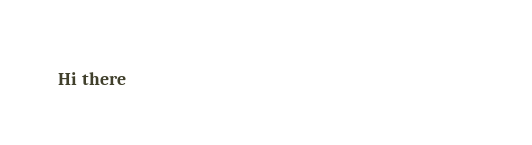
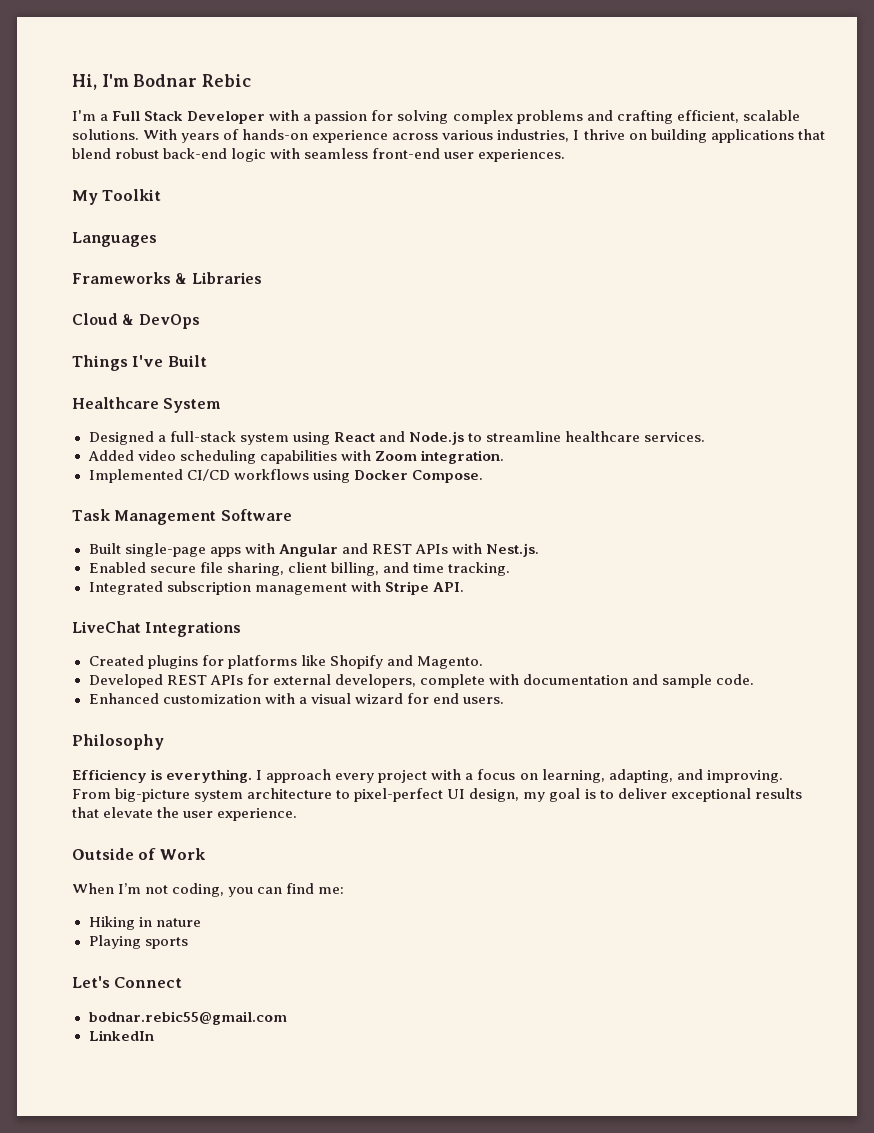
[58,72,126,85] Hi there -> [72,74,252,90] [72,110,800,124] [72,129,825,143] [72,148,566,162] [72,189,162,205] [72,232,157,247] [72,272,262,284] [72,313,200,329] [72,355,207,371] [72,397,222,413] [88,431,706,445] [87,450,504,464] [88,469,483,483] [72,509,292,525] [88,543,539,557] [88,562,510,576] [88,581,464,595] [72,621,242,637] [88,655,483,669] [88,674,755,688] [88,693,504,704] [72,734,164,750] [72,769,783,783] [72,788,802,802] [72,807,298,821] [72,848,206,860] [72,883,345,897] [88,916,201,930] [88,935,188,949] [72,976,183,988] [88,1011,287,1025] [88,1030,154,1041] Hi, I'm Bodnar Rebic // I'm a Full Stack Developer with a passion for solving complex problems and crafting efficient, scalable solutions. With years of hands-on experience across various industries, I thrive on building applications that blend robust back-end logic with seamless front-end user experiences. // My Toolkit // Languages // Frameworks & Libraries // Cloud & DevOps // Things I've Built // Healthcare System // Designed a full-stack system using React and Node.js to streamline healthcare services. // Added video scheduling capabilities with Zoom integration. // Implemented CI/CD workflows using Docker Compose. // Task Management Software // Built single-page apps with Angular and REST APIs with Nest.js. // Enabled secure file sharing, client billing, and time tracking. // Integrated subscription management with Stripe API. // LiveChat Integrations // Created plugins for platforms like Shopify and Magento. // Developed REST APIs for external developers, complete with documentation and sample code. // Enhanced customization with a visual wizard for end users. // Philosophy // Efficiency is everything. I approach every project with a focus on learning, adapting, and improving. From big-picture system architecture to pixel-perfect UI design, my goal is to deliver exceptional results that elevate the user experience. // Outside of Work // When I’m not coding, you can find me: // Hiking in nature // Playing sports // Let's Connect // bodnar.rebic55@gmail.com // LinkedIn

